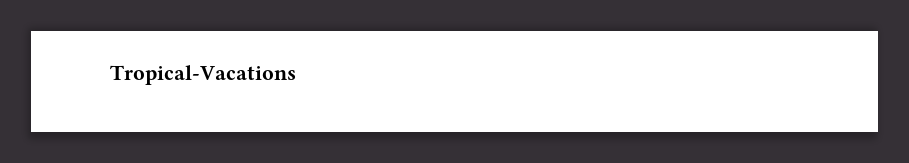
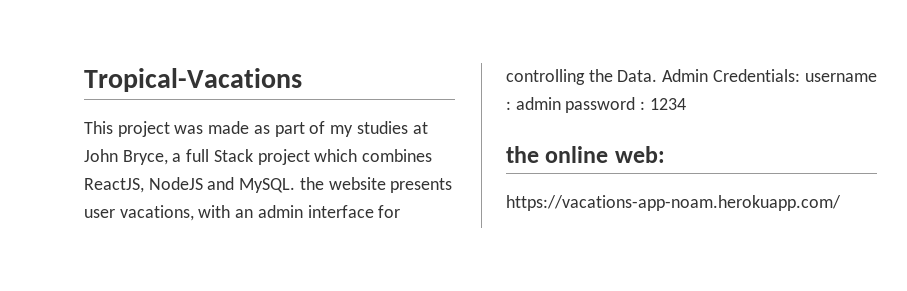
(296, 75) none -> [84,121,428,137] [84,149,433,165] [84,177,453,193] [84,205,401,221] [506,69,877,85] [506,97,686,113] [506,146,665,163] [506,195,841,211] // This project was made as part of my studies at John Bryce, a full Stack project which combines ReactJS, NodeJS and MySQL. the website presents user vacations, with an admin interface for controlling the Data. Admin Credentials: username : admin password : 1234 // the online web: // https://vacations-app-noam.herokuapp.com/

